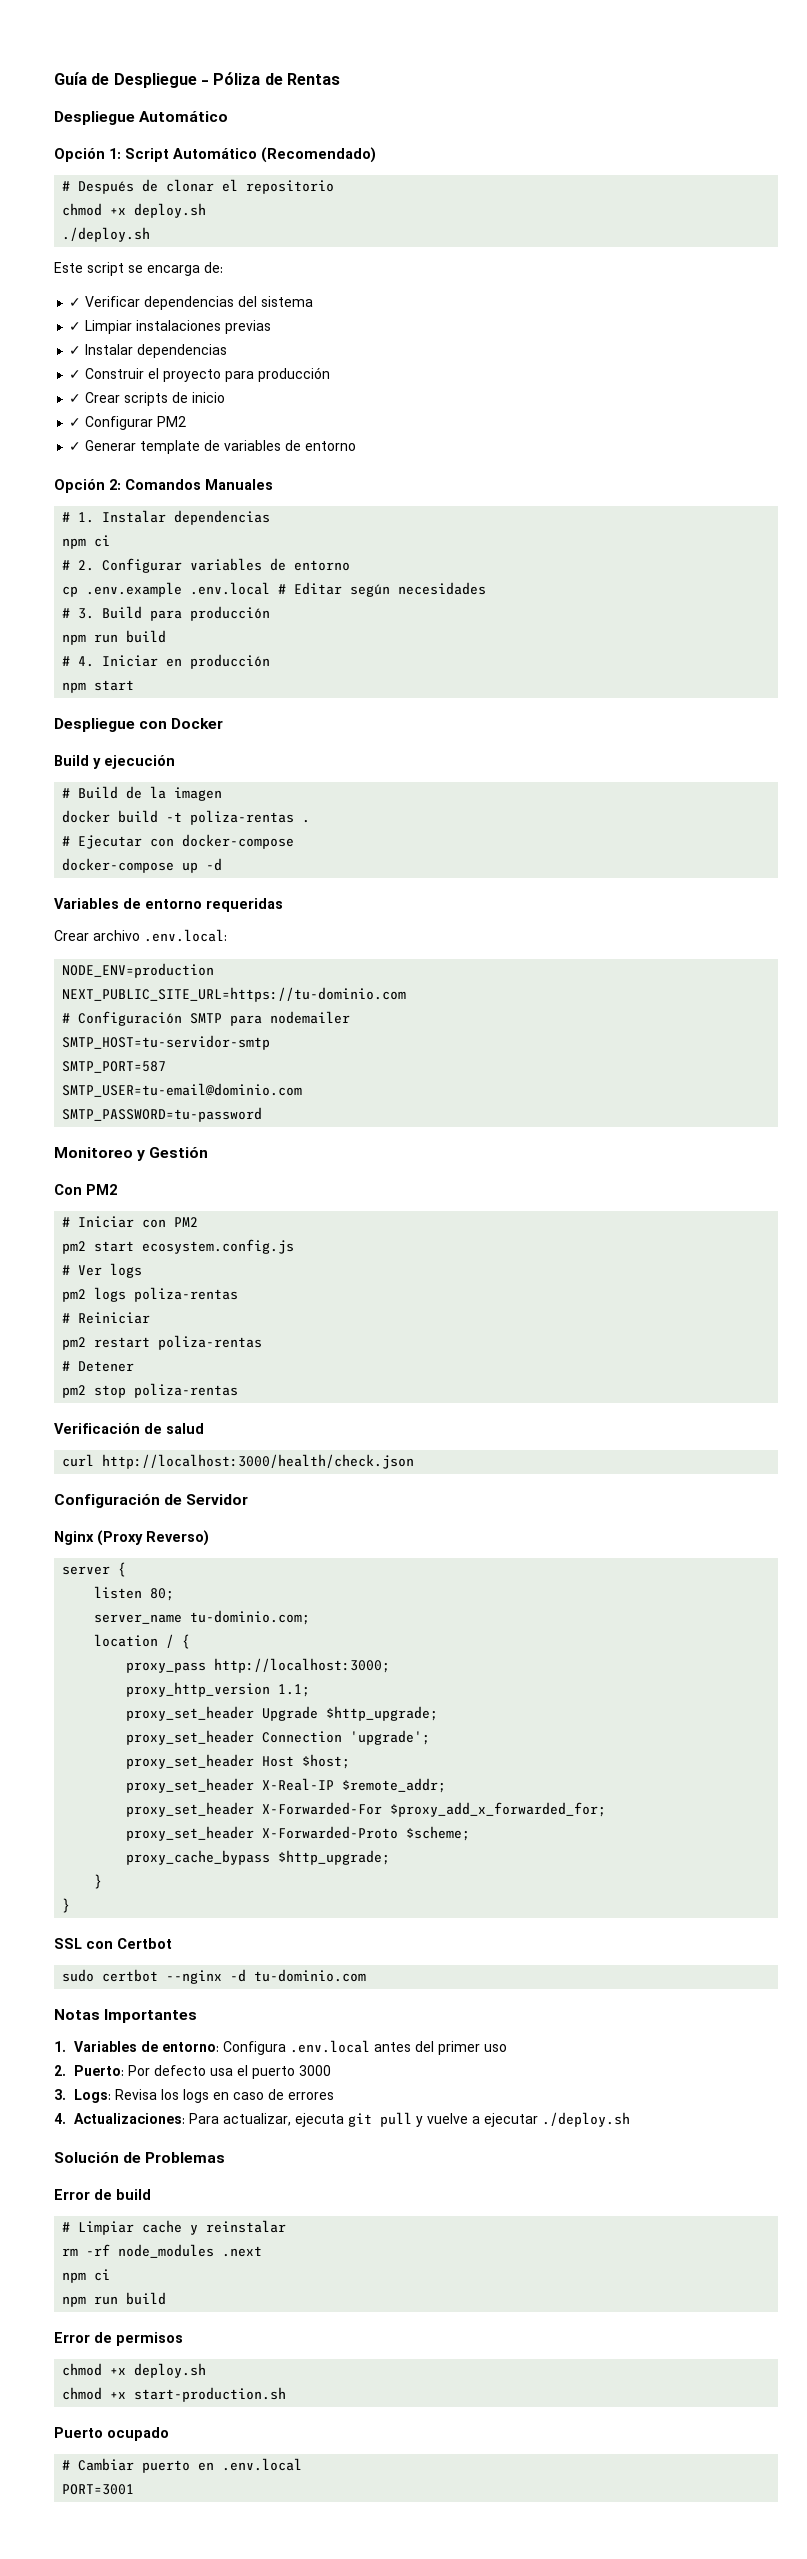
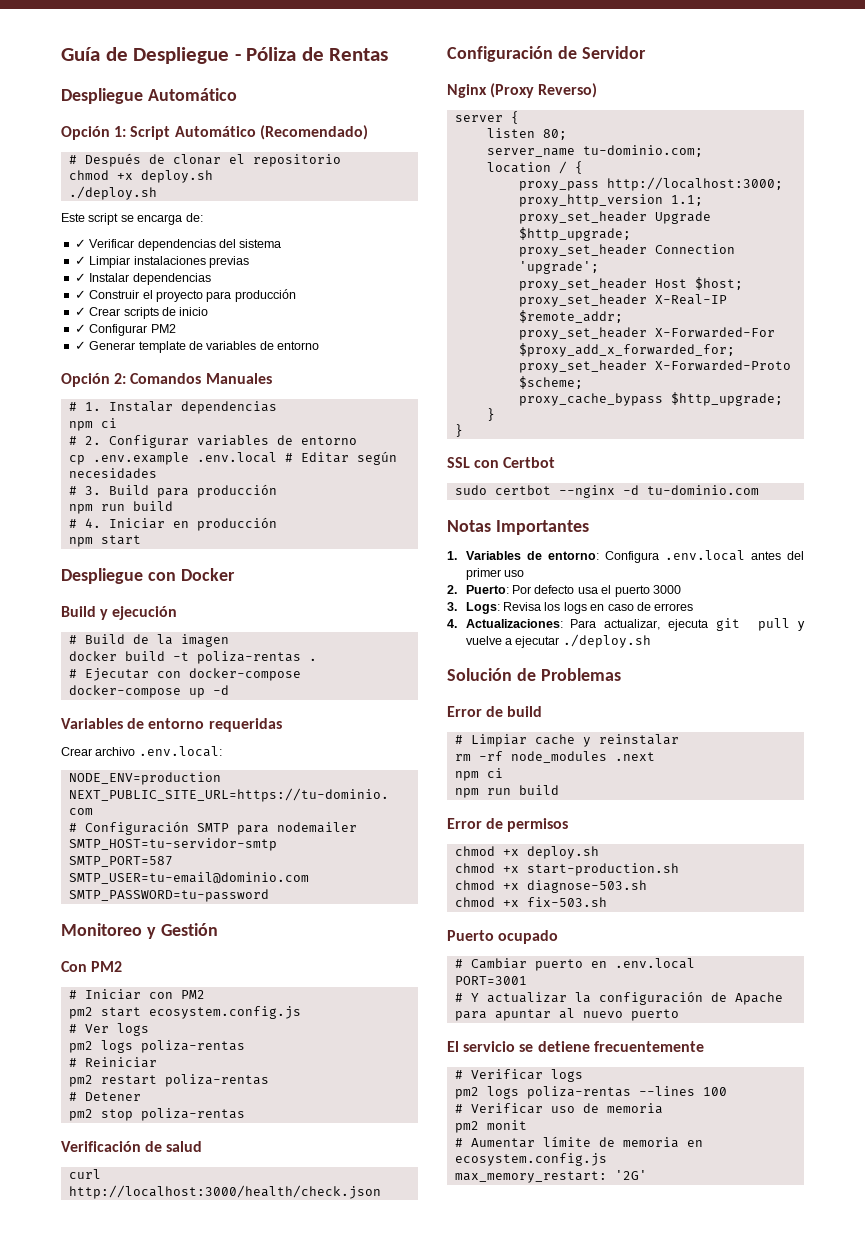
(287, 2394) none -> [454,880,647,893] [454,897,607,907] // chmod +x diagnose-503.sh // chmod +x fix-503.sh
(135, 2489) none -> [454,991,783,1005] [454,1008,679,1021] [447,1041,704,1052] [454,1069,583,1082] [454,1086,727,1099] [454,1103,663,1114] [454,1120,527,1133] [454,1136,703,1148] [454,1153,607,1166] [454,1170,647,1183] // # Y actualizar la configuración de Apache para apuntar al nuevo puerto // El servicio se detiene frecuentemente // # Verificar logs // pm2 logs poliza-rentas --lines 100 // # Verificar uso de memoria // pm2 monit // # Aumentar límite de memoria en ecosystem.config.js // max_memory_restart: '2G'

